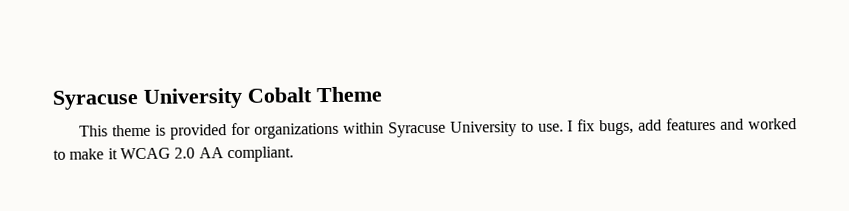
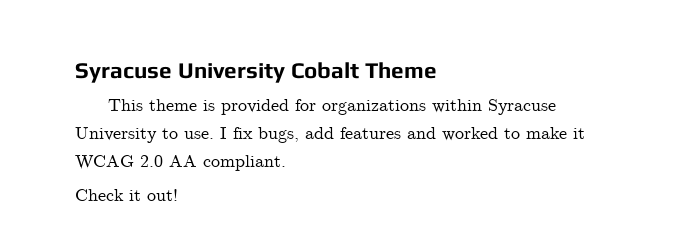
(294, 154) none -> [75,189,178,201] // Check it out!

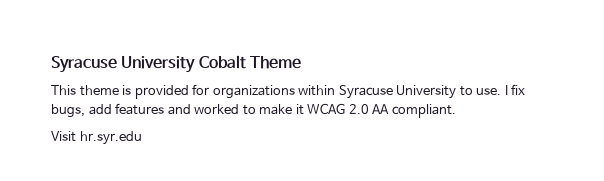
[75,189,178,201] Check it out! -> [51,131,142,145] Visit hr.syr.edu

